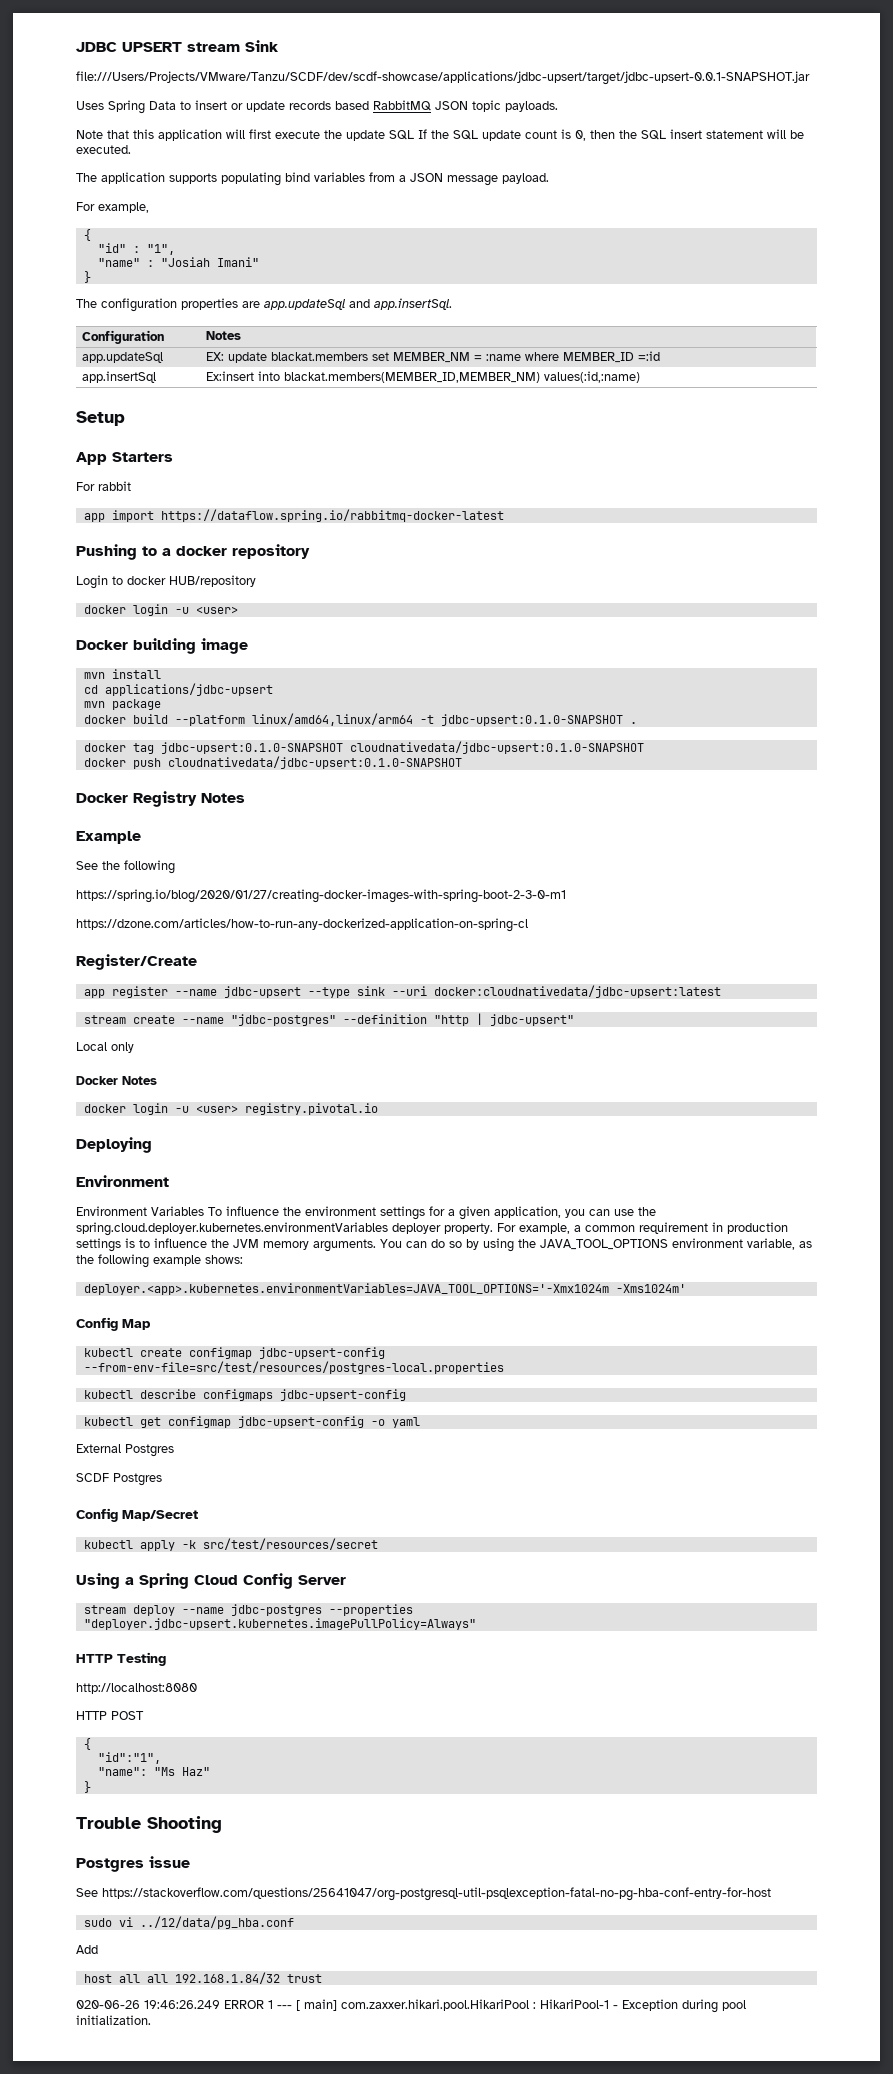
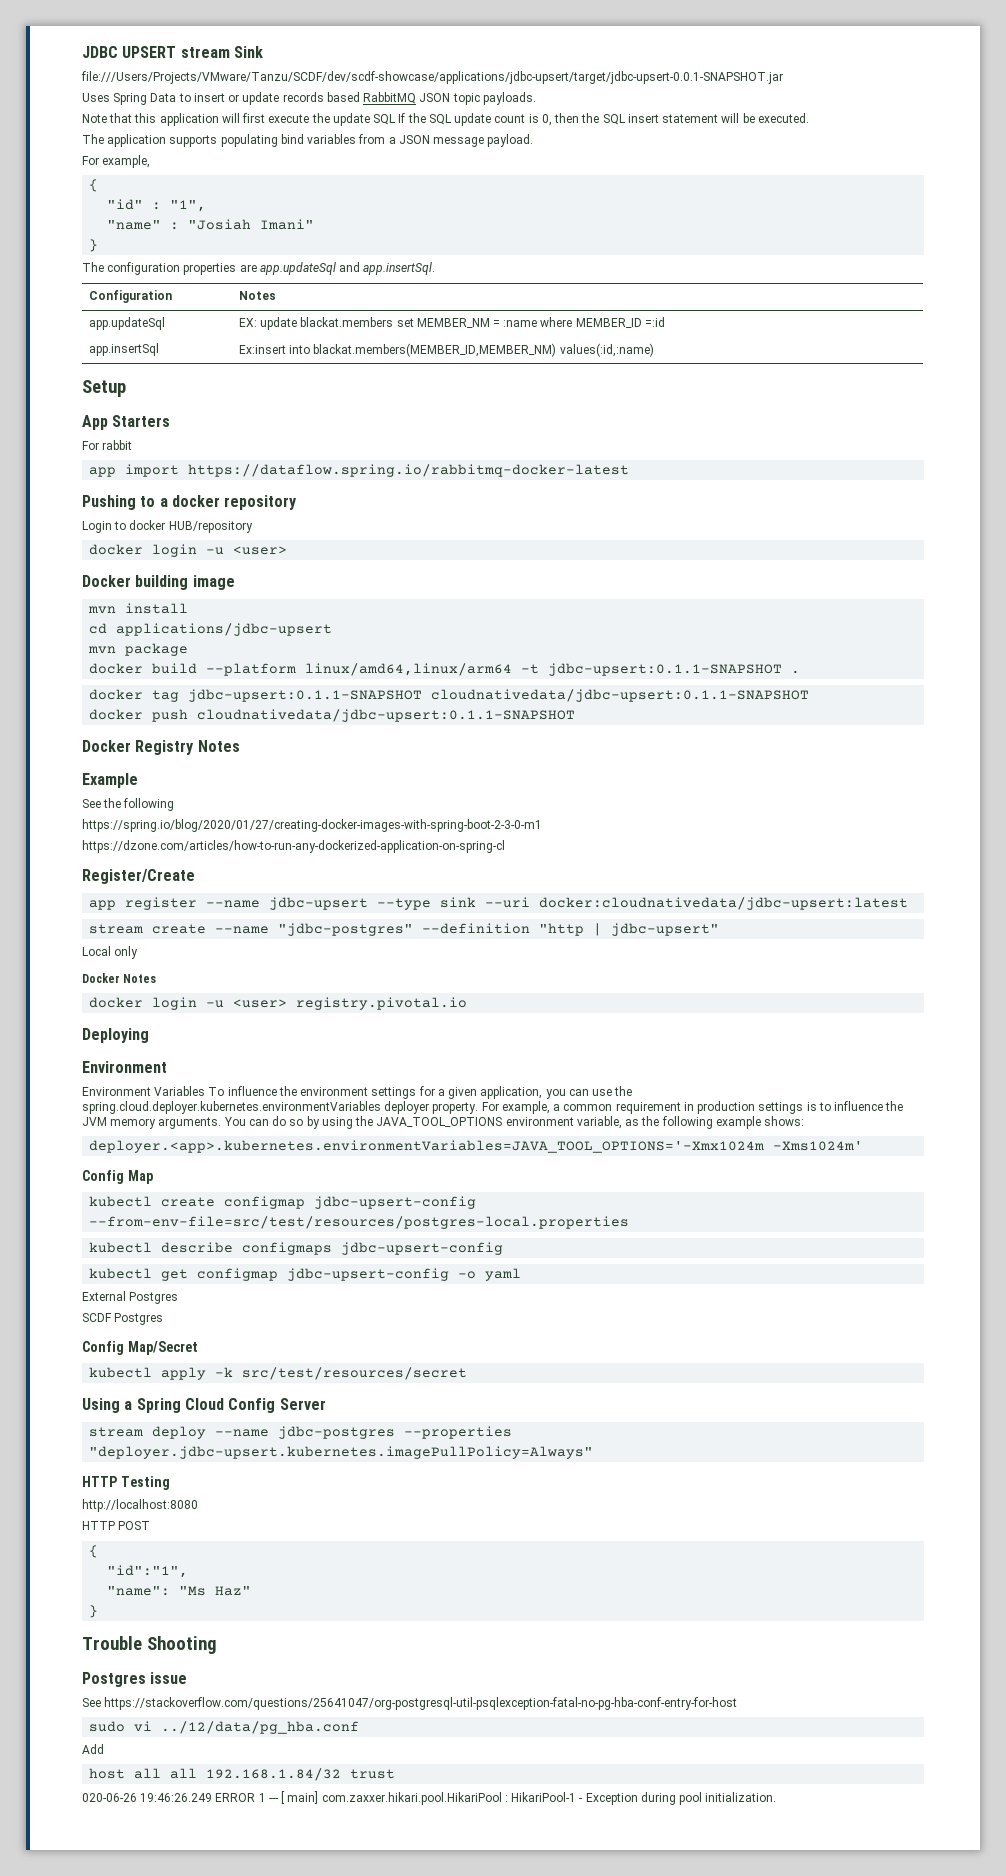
[440,714,623,726] jdbc-upsert:0.1.0-SNAPSHOT -> [548,663,783,676] jdbc-upsert:0.1.1-SNAPSHOT
[160,741,644,754] jdbc-upsert:0.1.0-SNAPSHOT cloudnativedata/jdbc-upsert:0.1.0-SNAPSHOT -> [188,689,810,702] jdbc-upsert:0.1.1-SNAPSHOT cloudnativedata/jdbc-upsert:0.1.1-SNAPSHOT
[167,756,462,769] cloudnativedata/jdbc-upsert:0.1.0-SNAPSHOT -> [197,709,576,722] cloudnativedata/jdbc-upsert:0.1.1-SNAPSHOT

